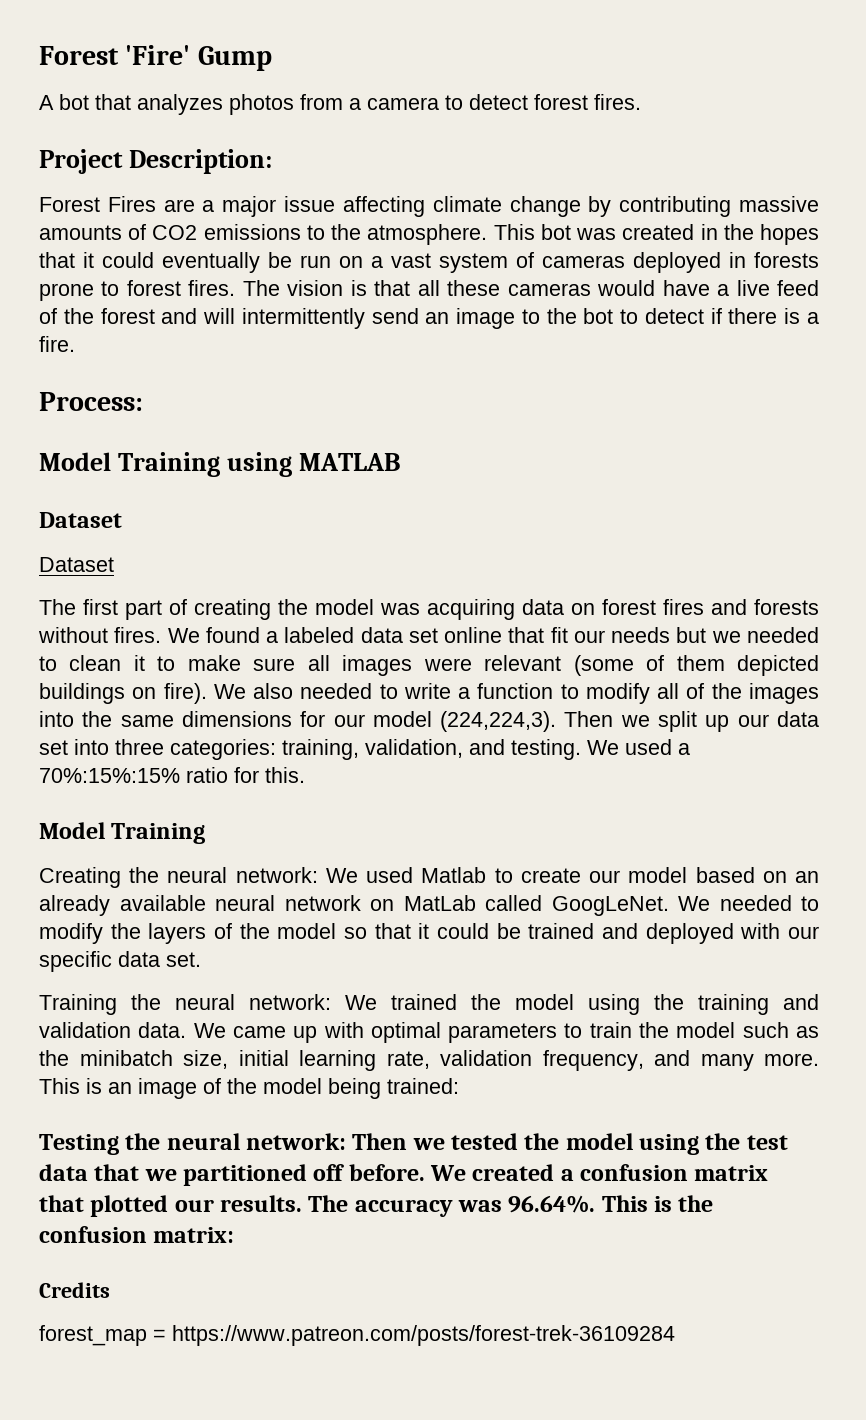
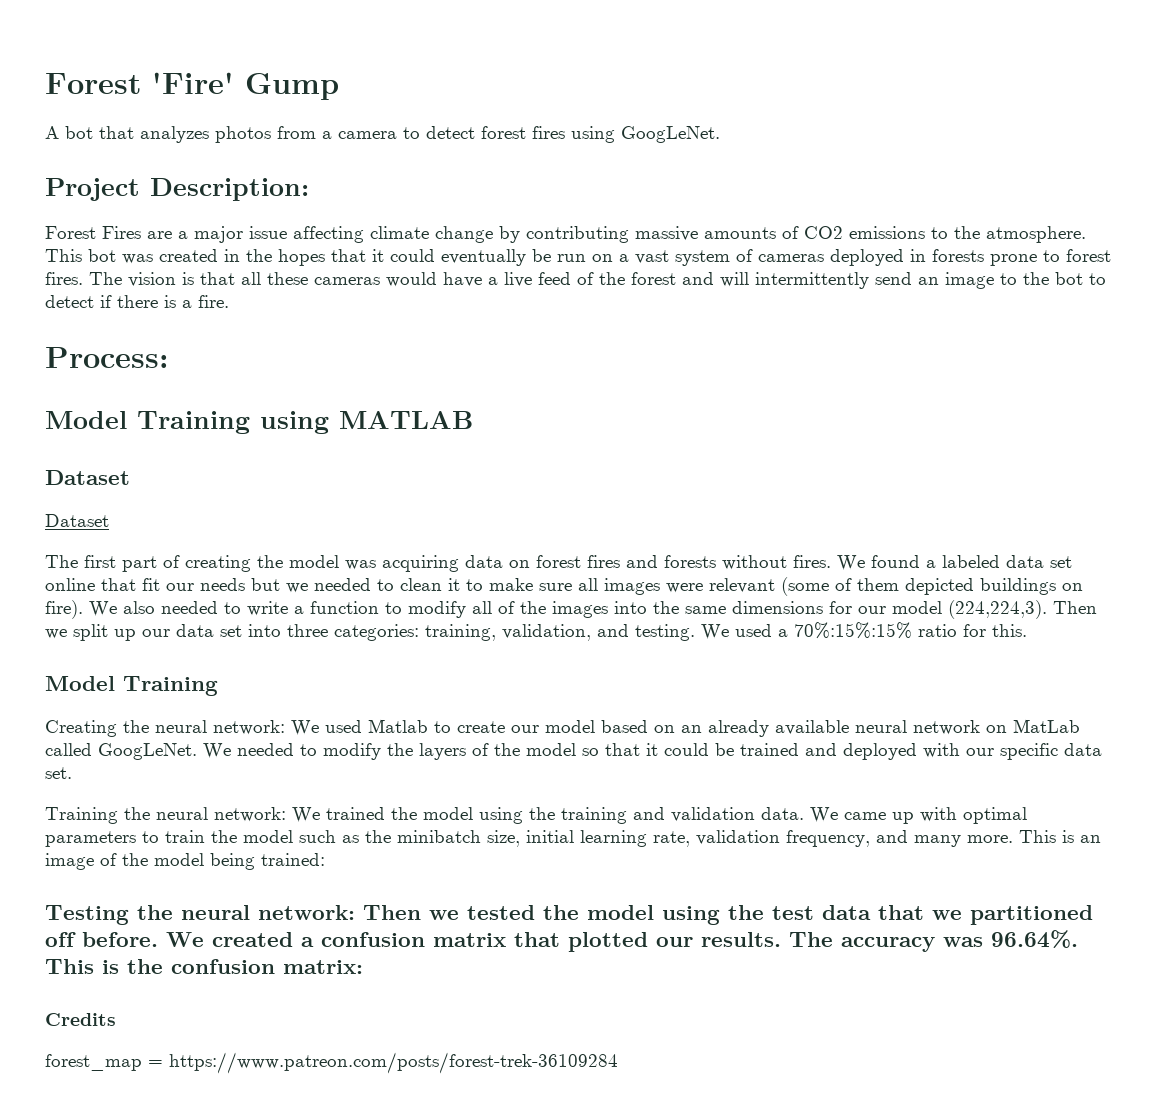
[594,94,641,110] fires. -> [532,126,720,143] fires using GoogLeNet.

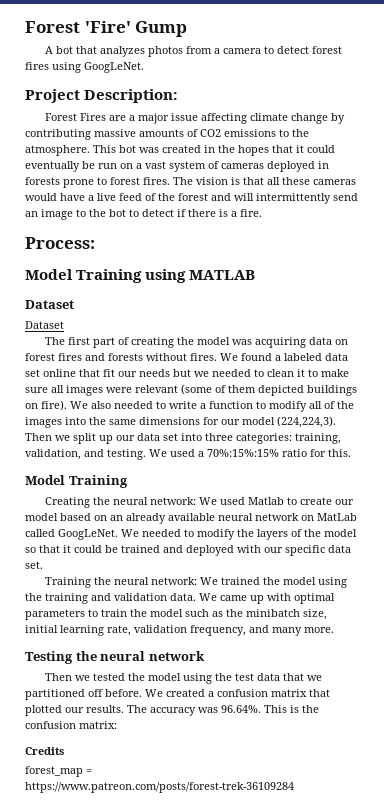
[1019,830,1101,843] [45,853,325,870] This is an image of the model being trained: -> (334, 630) none
[258,905,355,920] network: -> [148,651,205,661] network //

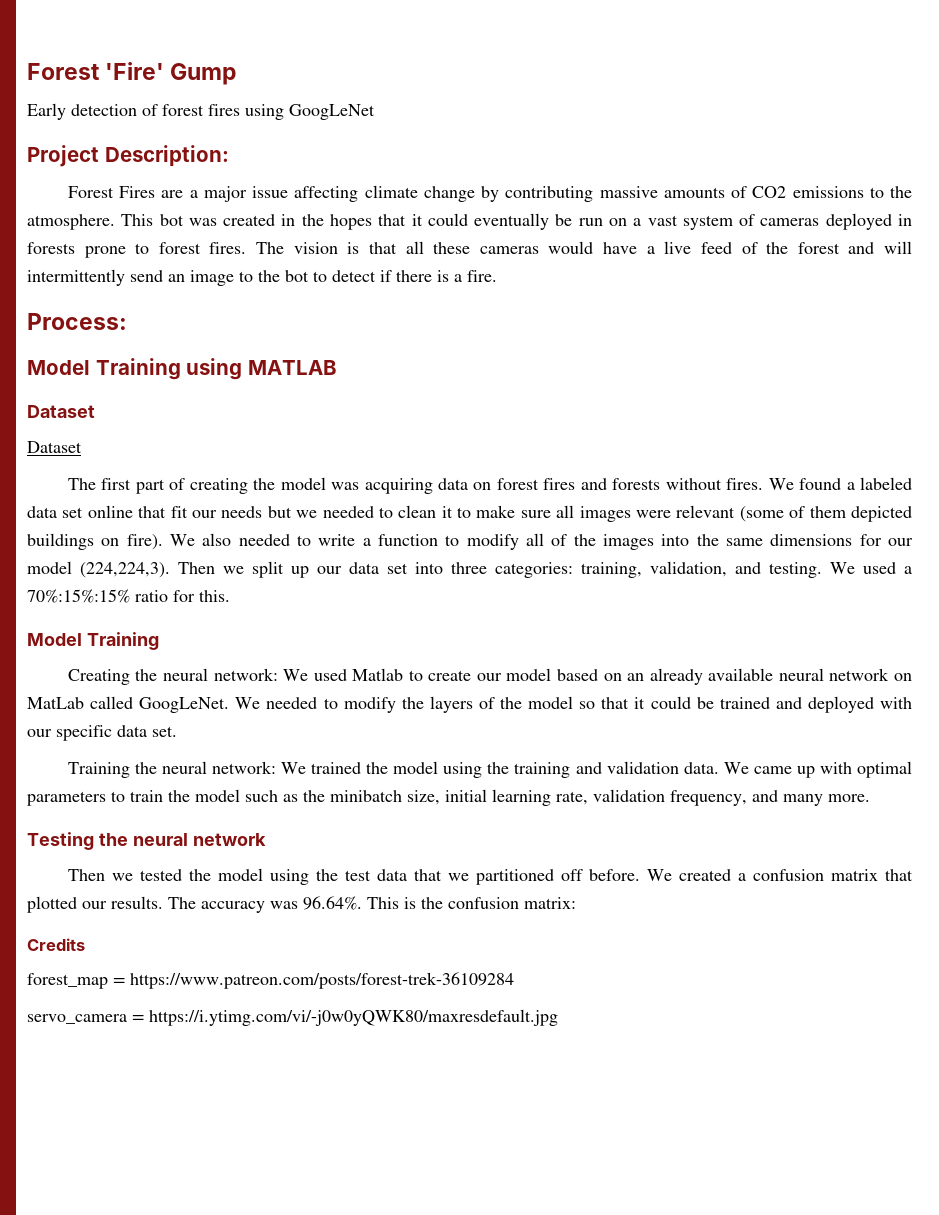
[44,46,309,57] A bot that analyzes photos from a camera to detect -> [27,103,158,120] Early detection of
[84,62,144,73] GoogLeNet. -> [289,104,375,120] GoogLeNet
(294, 787) none -> [27,1009,558,1026] // servo_camera = https://i.ytimg.com/vi/-j0w0yQWK80/maxresdefault.jpg

